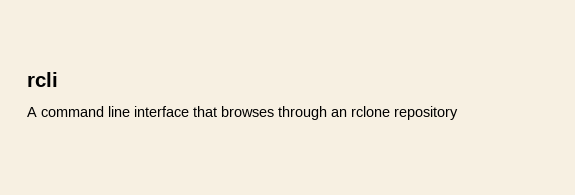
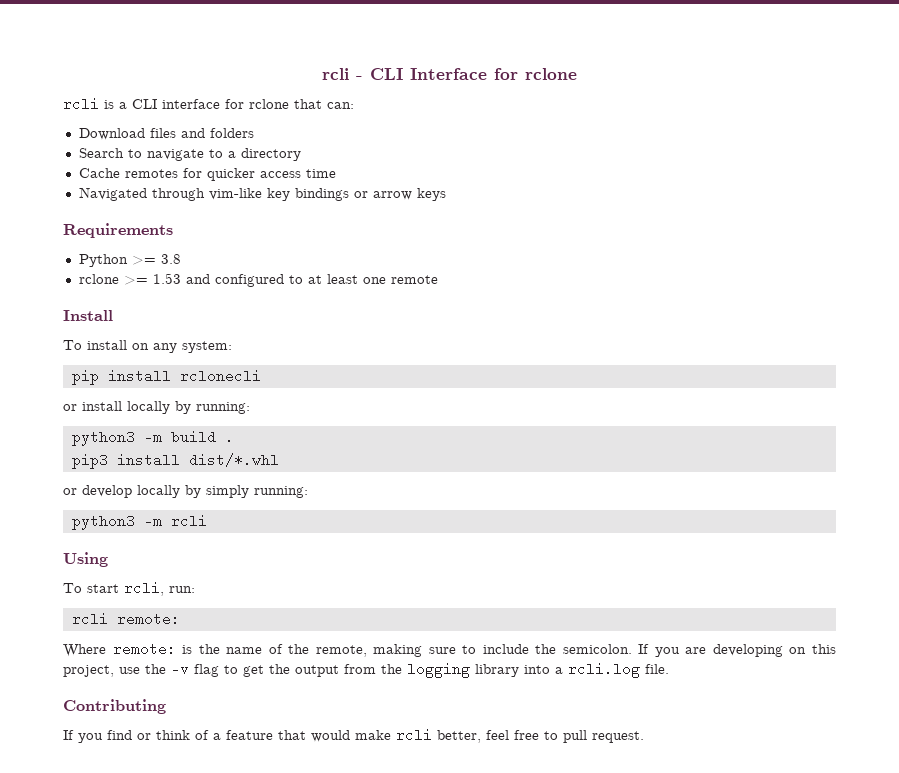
[27,72,58,87] [27,106,458,120] rcli // A command line interface that browses through an rclone repository -> [322,68,577,80] [63,97,354,111] [78,128,254,140] [78,148,301,161] [78,168,336,181] [78,187,446,201] [63,223,173,238] [78,254,181,267] [78,273,438,287] [63,310,113,321] [63,340,232,353] [71,369,261,385] [63,401,250,414] [71,430,234,446] [71,453,279,469] [63,485,308,498] [71,514,207,530] [63,552,108,567] [63,581,195,596] [71,612,180,626] [63,642,836,657] [63,662,669,678] [63,699,166,714] [63,728,644,743] rcli - CLI Interface for rclone // rcli is a CLI interface for rclone that can: // Download files and folders // Search to navigate to a directory // Cache remotes for quicker access time // Navigated through vim-like key bindings or arrow keys // Requirements // Python >= 3.8 // rclone >= 1.53 and configured to at least one remote // Install // To install on any system: // pip install rclonecli // or install locally by running: // python3 -m build . // pip3 install dist/*.whl // or develop locally by simply running: // python3 -m rcli // Using // To start rcli, run: // rcli remote: // Where remote: is the name of the remote, making sure to include the semicolon. If you are developing on this project, use the -v flag to get the output from the logging library into a rcli.log file. // Contributing // If you find or think of a feature that would make rcli better, feel free to pull request.

